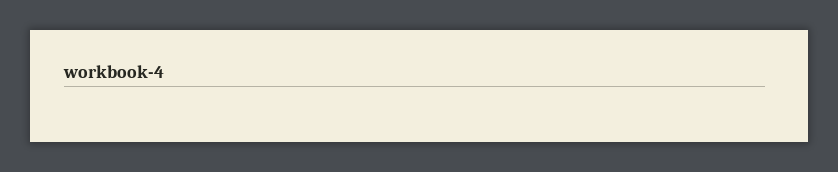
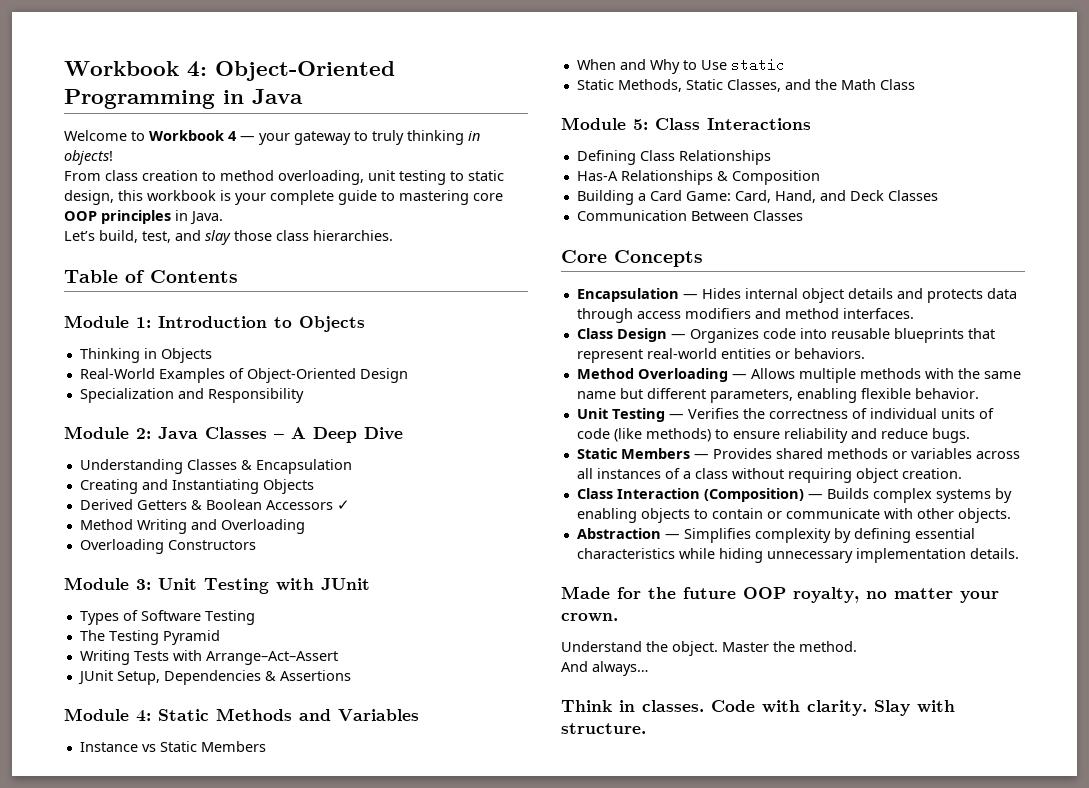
[63,65,164,78] workbook-4 -> [64,61,395,81] [64,89,303,109] [64,130,480,145] [64,150,113,165] [64,170,504,185] [64,190,503,205] [64,210,223,225] [64,230,393,245] [64,270,238,283] [64,315,365,332] [79,348,212,363] [79,368,408,383] [79,388,304,403] [64,426,403,443] [79,459,352,474] [79,479,314,494] [79,499,350,510] [79,519,305,534] [79,539,256,554] [64,577,370,594] [79,610,255,625] [79,630,220,645] [79,650,338,665] [77,670,351,685] [64,708,419,722] [79,741,266,752] [576,58,785,74] [576,79,915,92] [561,117,811,130] [576,150,771,165] [576,170,820,185] [576,190,938,205] [576,210,803,221] [561,250,703,267] [576,288,1017,303] [576,308,914,323] [576,328,995,343] [576,348,865,363] [576,368,1021,383] [576,388,979,403] [576,408,994,422] [576,428,970,443] [576,448,1020,459] [576,468,962,483] [576,488,1012,503] [576,508,1011,523] [576,528,975,543] [576,548,1019,563] [561,586,999,603] [561,613,618,622] [561,641,857,656] [561,661,648,676] [561,700,955,716] [561,723,646,734] Workbook 4: Object-Oriented Programming in Java // Welcome to Workbook 4 — your gateway to truly thinking in objects! // From class creation to method overloading, unit testing to static design, this workbook is your complete guide to mastering core OOP principles in Java. // Let’s build, test, and slay those class hierarchies. // Table of Contents // Module 1: Introduction to Objects // Thinking in Objects // Real-World Examples of Object-Oriented Design // Specialization and Responsibility // Module 2: Java Classes – A Deep Dive // Understanding Classes & Encapsulation // Creating and Instantiating Objects // Derived Getters & Boolean Accessors ✓ // Method Writing and Overloading // Overloading Constructors // Module 3: Unit Testing with JUnit // Types of Software Testing // The Testing Pyramid // Writing Tests with Arrange–Act–Assert // JUnit Setup, Dependencies & Assertions // Module 4: Static Methods and Variables // Instance vs Static Members // When and Why to Use static // Static Methods, Static Classes, and the Math Class // Module 5: Class Interactions // Defining Class Relationships // Has-A Relationships & Composition // Building a Card Game: Card, Hand, and Deck Classes // Communication Between Classes // Core Concepts // Encapsulation — Hides internal object details and protects data through access modifiers and method interfaces. // Class Design — Organizes code into reusable blueprints that represent real-world entities or behaviors. // Method Overloading — Allows multiple methods with the same name but different parameters, enabling flexible behavior. // Unit Testing — Verifies the correctness of individual units of code (like methods) to ensure reliability and reduce bugs. // Static Members — Provides shared methods or variables across all instances of a class without requiring object creation. // Class Interaction (Composition) — Builds complex systems by enabling objects to contain or communicate with other objects. // Abstraction — Simplifies complexity by defining essential characteristics while hiding unnecessary implementation details. // Made for the future OOP royalty, no matter your crown. // Understand the object. Master the method. // And always… // Think in classes. Code with clarity. Slay with structure.

